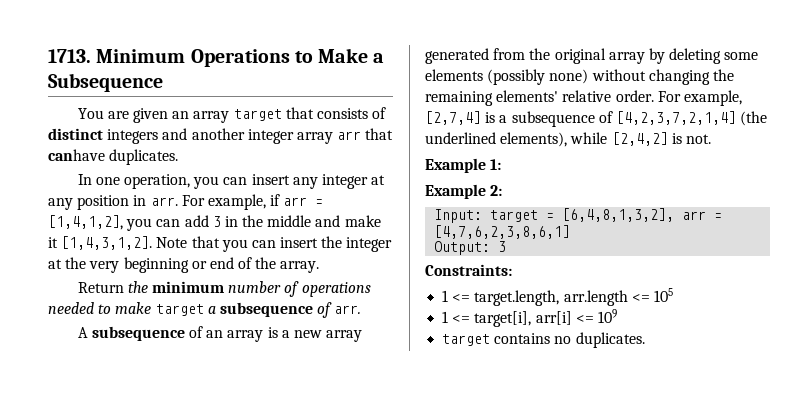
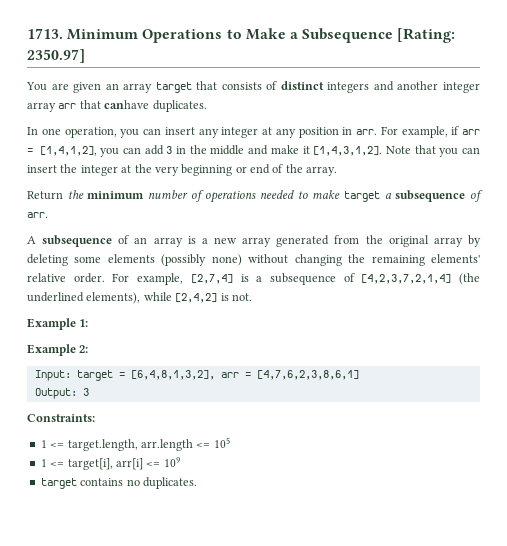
(163, 82) none -> [397,28,456,43] [27,49,85,63] [Rating: 2350.97]

